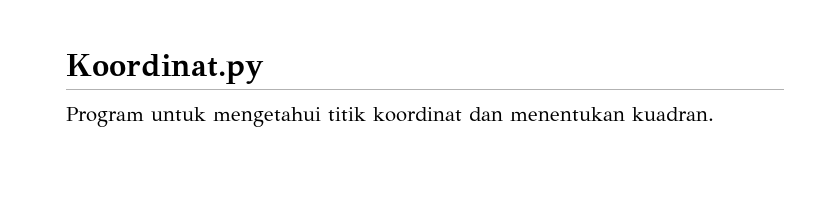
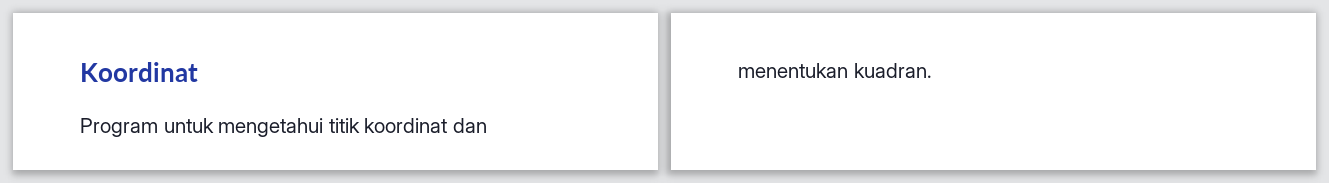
[66,54,264,84] Koordinat.py -> [80,62,198,82] Koordinat

